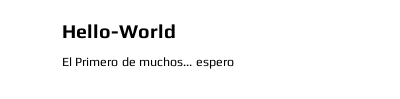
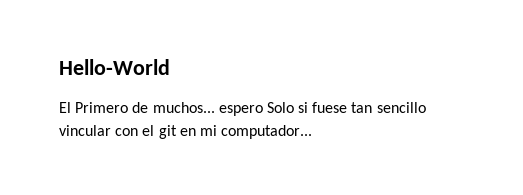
(234, 64) none -> [266,102,426,113] [59,125,313,139] Solo si fuese tan sencillo vincular con el git en mi computador...

